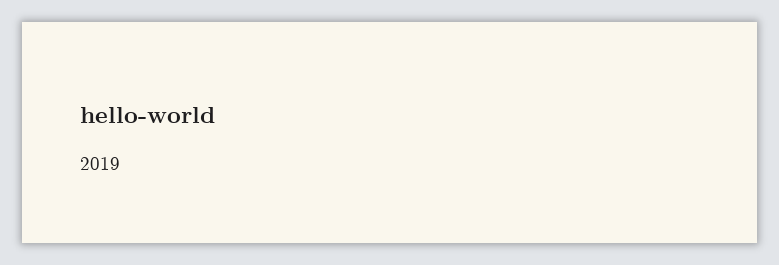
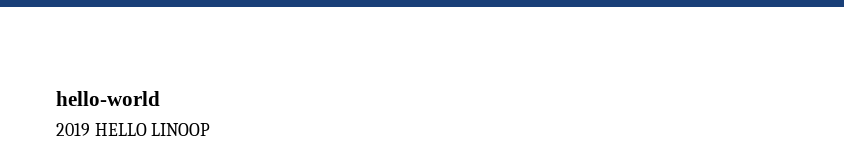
(120, 163) none -> [94,123,211,136] HELLO LINOOP

